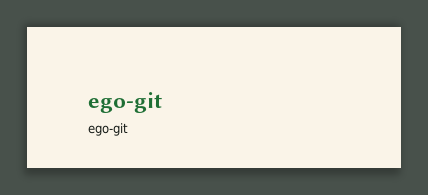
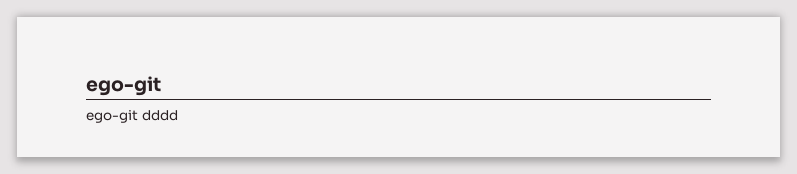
(128, 129) none -> [141,110,178,121] dddd

